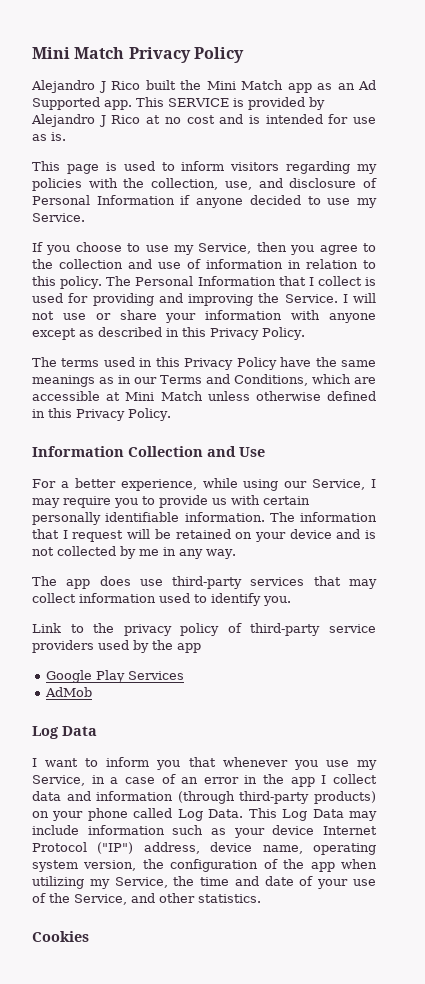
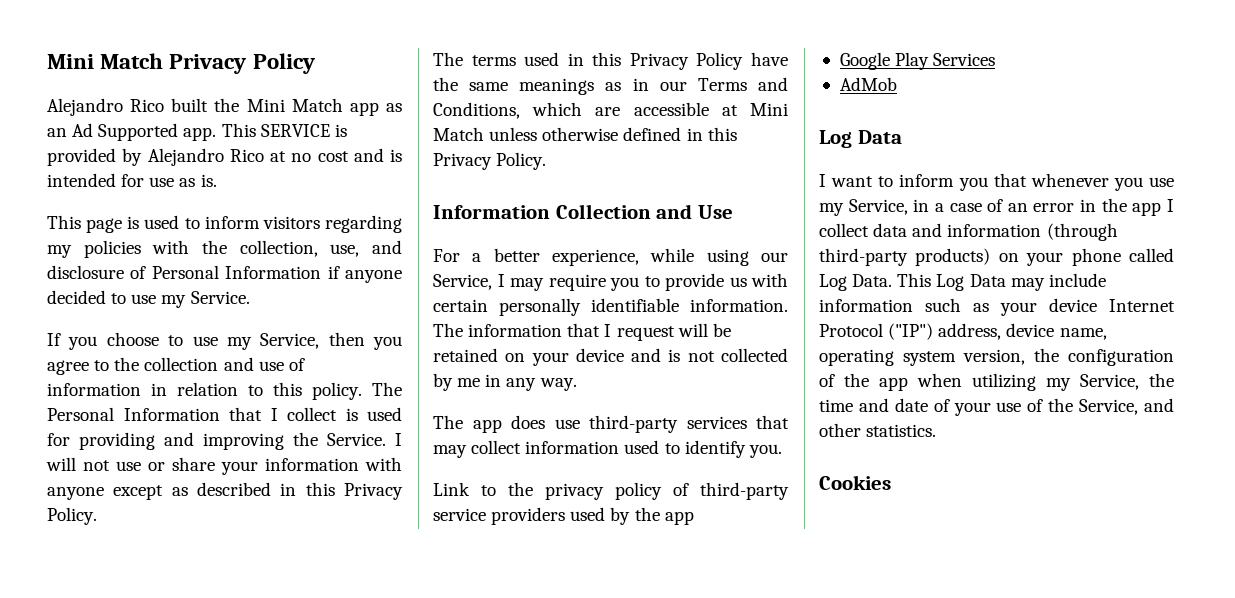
[98,81,106,93] J -> (123, 107) none
[98,115,106,127] J -> (224, 157) none

